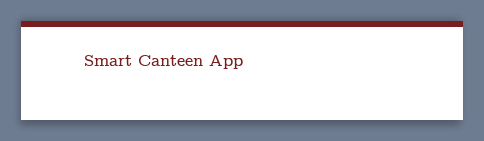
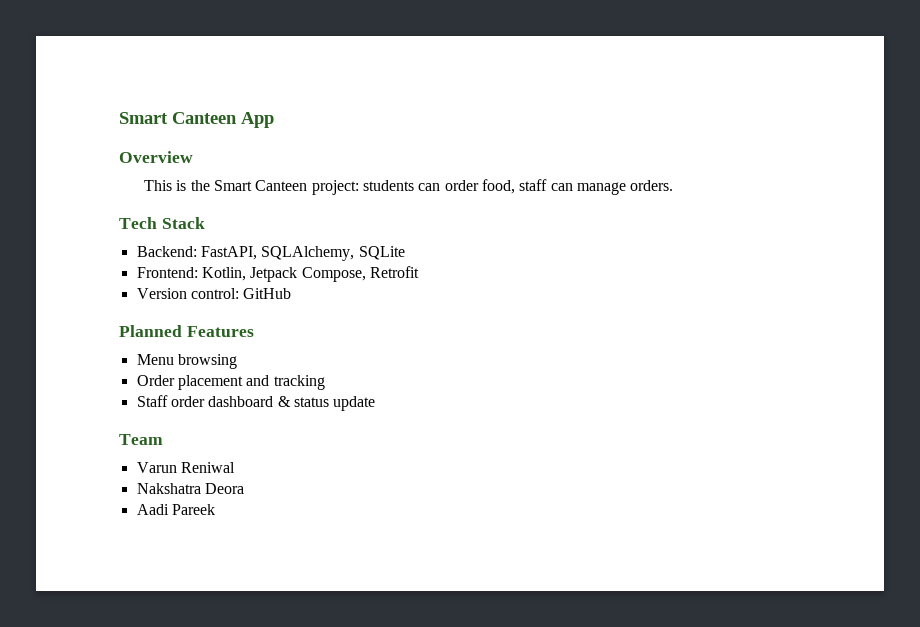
(243, 62) none -> [119,151,193,163] [144,179,674,195] [119,217,205,229] [136,246,405,261] [136,266,419,282] [136,288,292,299] [119,325,254,337] [136,354,237,369] [136,375,325,390] [136,395,376,411] [119,434,163,445] [136,462,235,473] [136,483,244,494] [136,504,215,515] // Overview // This is the Smart Canteen project: students can order food, staff can manage orders. // Tech Stack // Backend: FastAPI, SQLAlchemy, SQLite // Frontend: Kotlin, Jetpack Compose, Retrofit // Version control: GitHub // Planned Features // Menu browsing // Order placement and tracking // Staff order dashboard & status update // Team // Varun Reniwal // Nakshatra Deora // Aadi Pareek

